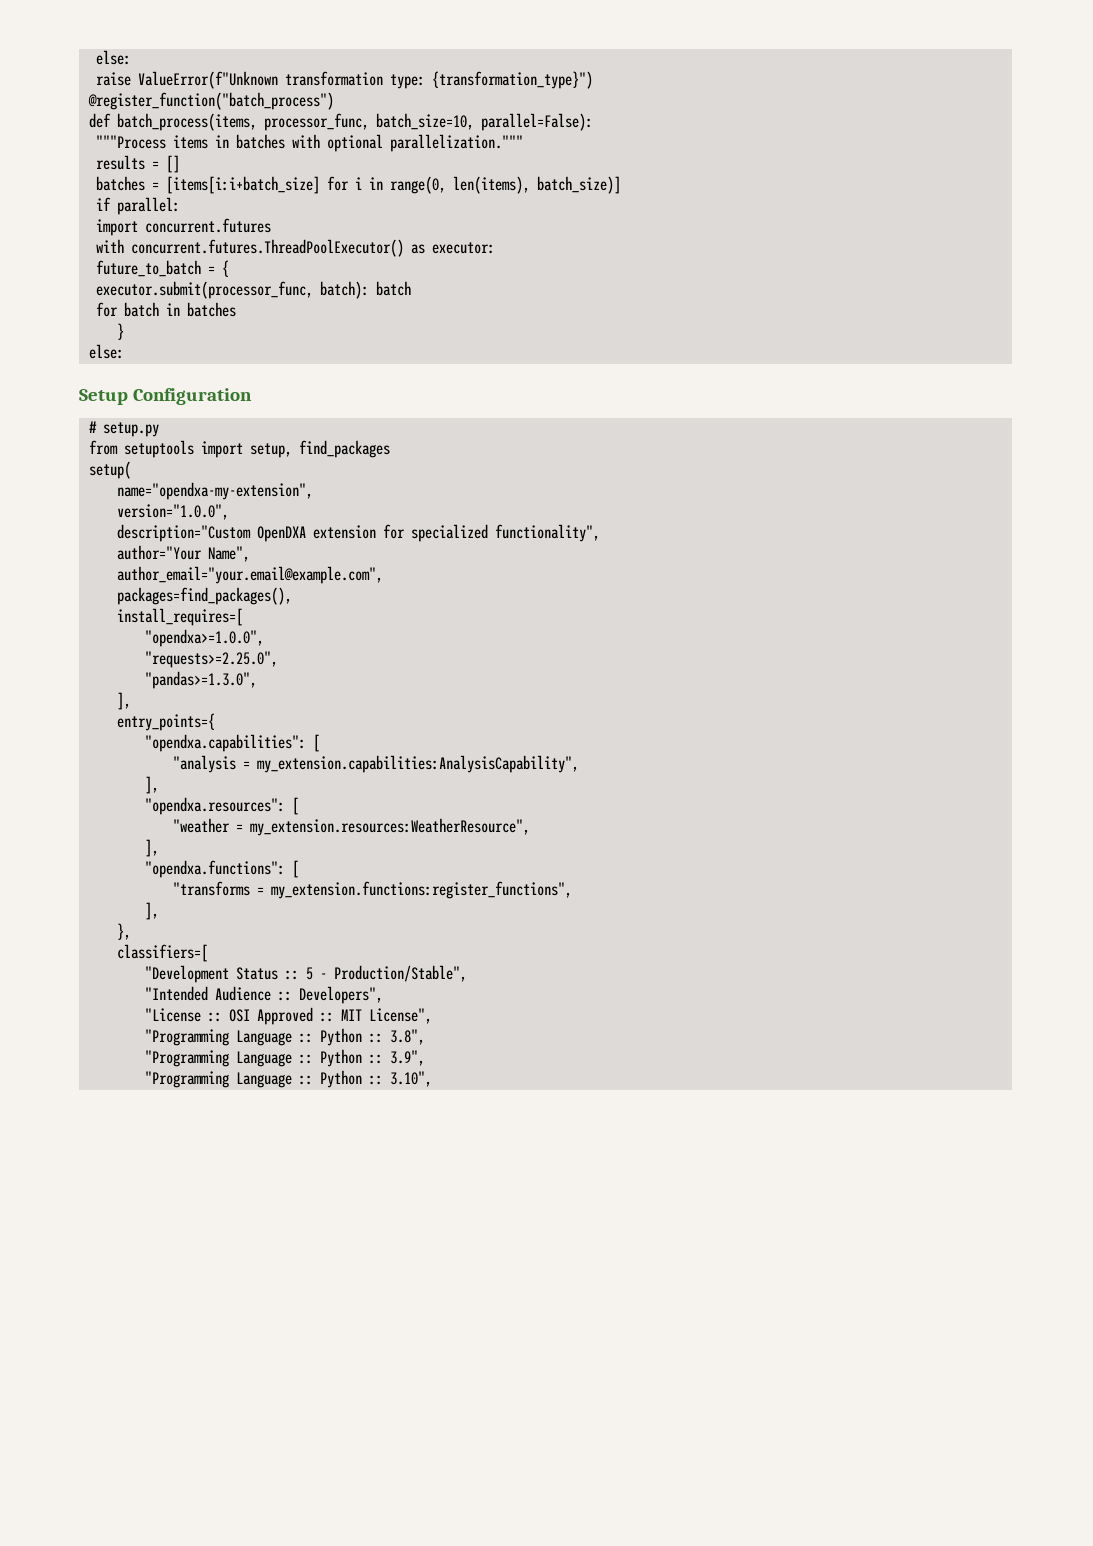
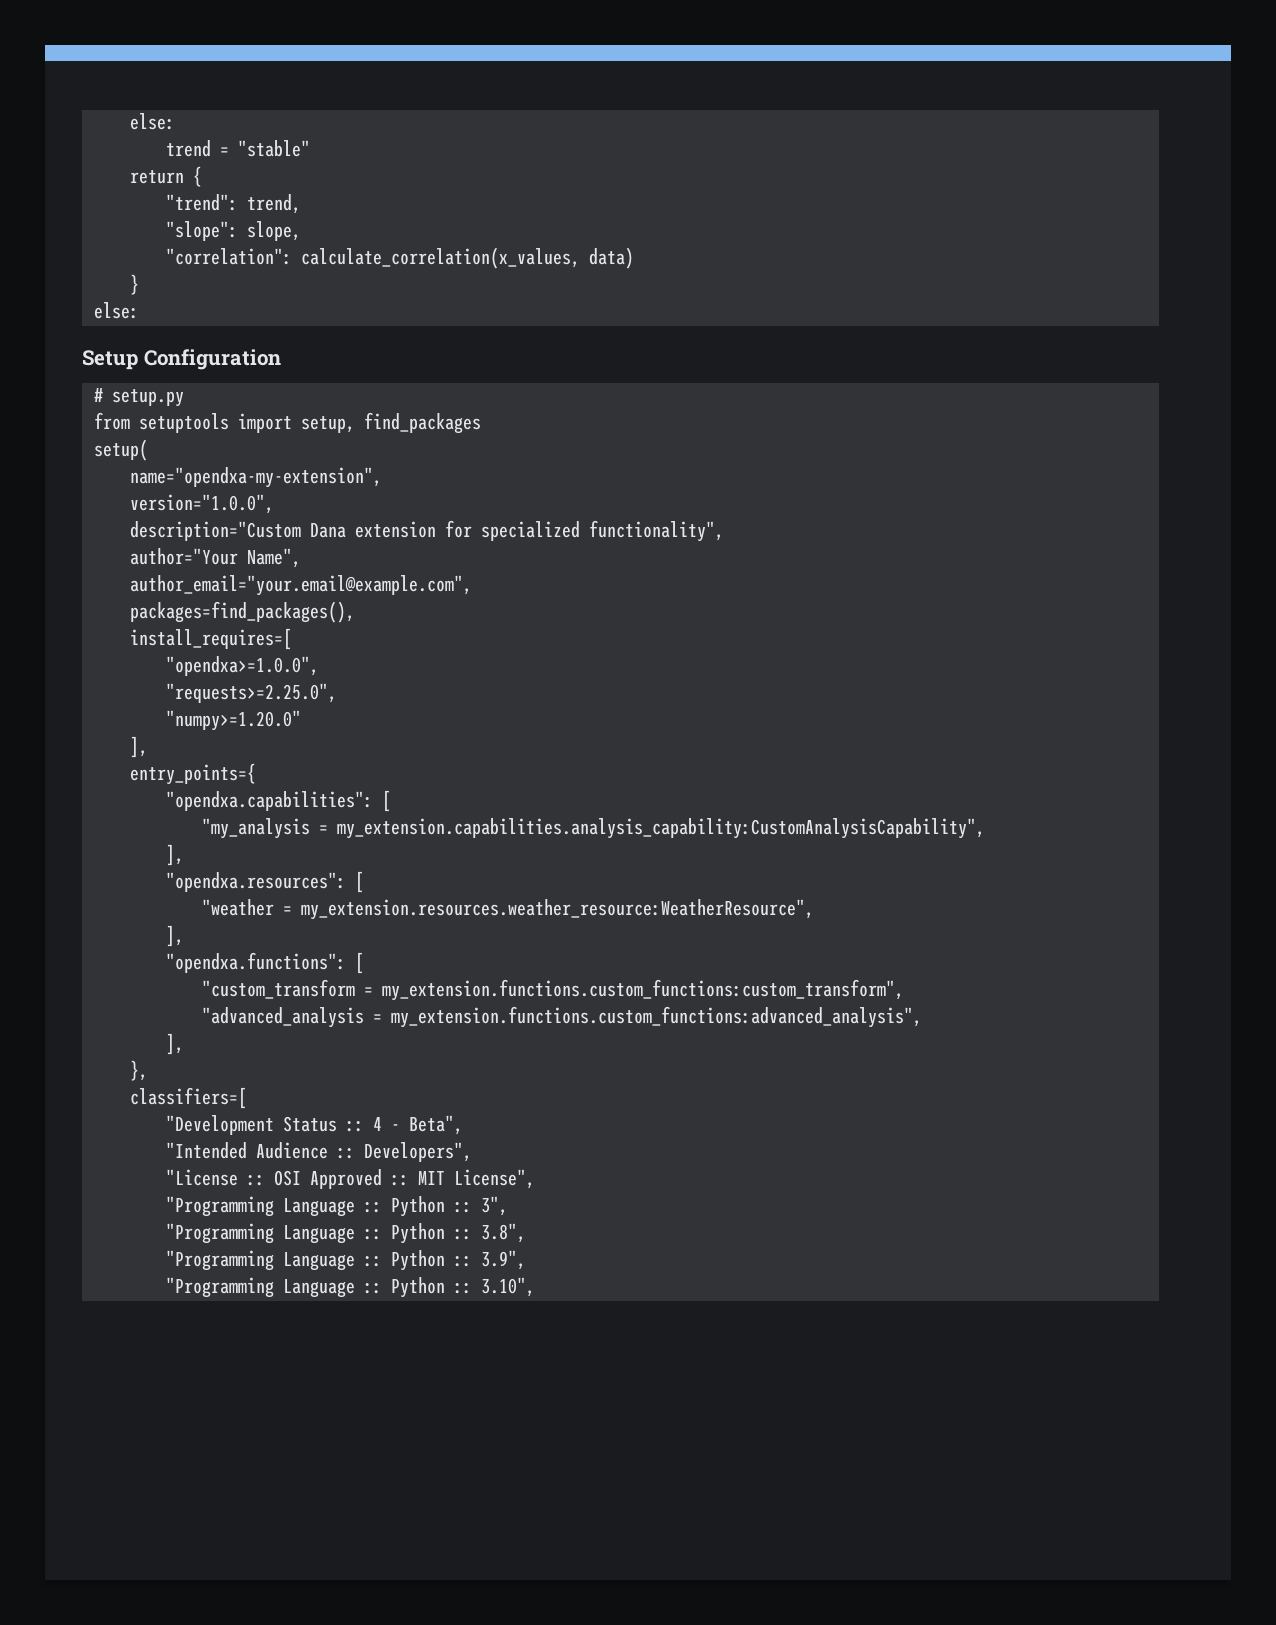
[96,50,132,65] [96,71,594,89] [88,92,335,110] [89,113,594,131] [96,134,524,152] [96,155,181,173] [96,176,622,194] [96,197,181,215] [96,218,272,236] [96,239,496,257] [96,260,230,277] [96,281,412,299] [96,302,237,317] else: // raise ValueError(f"Unknown transformation type: {transformation_type}") // @register_function("batch_process") // def batch_process(items, processor_func, batch_size=10, parallel=False): // """Process items in batches with optional parallelization.""" // results = [] // batches = [items[i:i+batch_size] for i in range(0, len(items), batch_size)] // if parallel: // import concurrent.futures // with concurrent.futures.ThreadPoolExecutor() as executor: // future_to_batch = { // executor.submit(processor_func, batch): batch // for batch in batches -> [129,113,175,130] [165,140,310,157] [129,166,202,187] [165,194,301,214] [165,221,301,241] [165,247,634,269] else: // trend = "stable" // return { // "trend": trend, // "slope": slope, // "correlation": calculate_correlation(x_values, data)
[257,526,307,542] OpenDXA -> [309,523,346,538] Dana
[145,671,258,689] "pandas>=1.3.0", -> [165,710,301,731] "numpy>=1.20.0"
[173,755,580,773] "analysis = my_extension.capabilities:AnalysisCapability", -> [201,818,985,839] "my_analysis = my_extension.capabilities.analysis_capability:CustomAnalysisCapability",
[250,818,531,836] my_extension.resources:WeatherResource", -> [300,899,814,920] my_extension.resources.weather_resource:WeatherResource",
[173,881,573,899] "transforms = my_extension.functions:register_functions", -> [201,979,904,1001] [201,1006,922,1028] "custom_transform = my_extension.functions.custom_functions:custom_transform", // "advanced_analysis = my_extension.functions.custom_functions:advanced_analysis",
[306,965,468,982] 5 - Production/Stable", -> [372,1115,463,1135] 4 - Beta",
(433, 1016) none -> [165,1196,508,1217] // "Programming Language :: Python :: 3",

